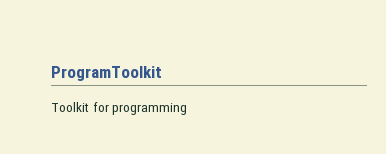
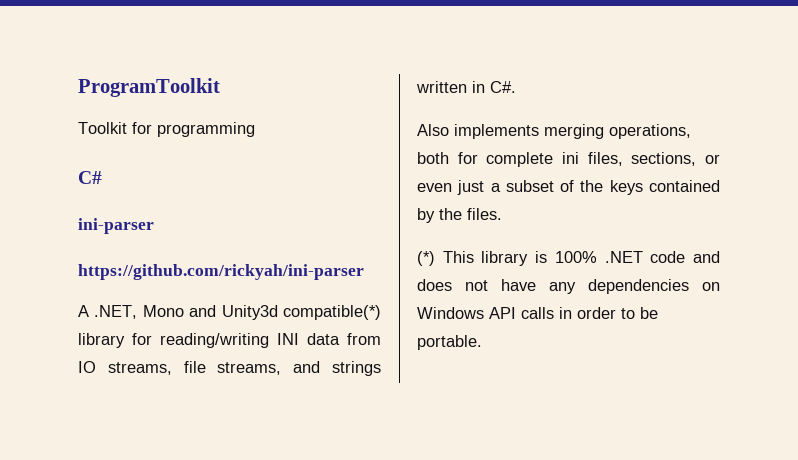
(188, 109) none -> [78,171,102,184] [78,218,154,234] [78,264,364,280] [78,305,381,320] [78,333,381,348] [78,361,381,376] [416,81,516,93] [417,124,691,139] [417,152,720,167] [417,180,720,195] [417,208,502,223] [417,251,720,266] [417,279,720,294] [417,307,658,319] [417,335,482,350] // C# // ini-parser // https://github.com/rickyah/ini-parser // A .NET, Mono and Unity3d compatible(*) library for reading/writing INI data from IO streams, file streams, and strings written in C#. // Also implements merging operations, both for complete ini files, sections, or even just a subset of the keys contained by the files. // (*) This library is 100% .NET code and does not have any dependencies on Windows API calls in order to be portable.

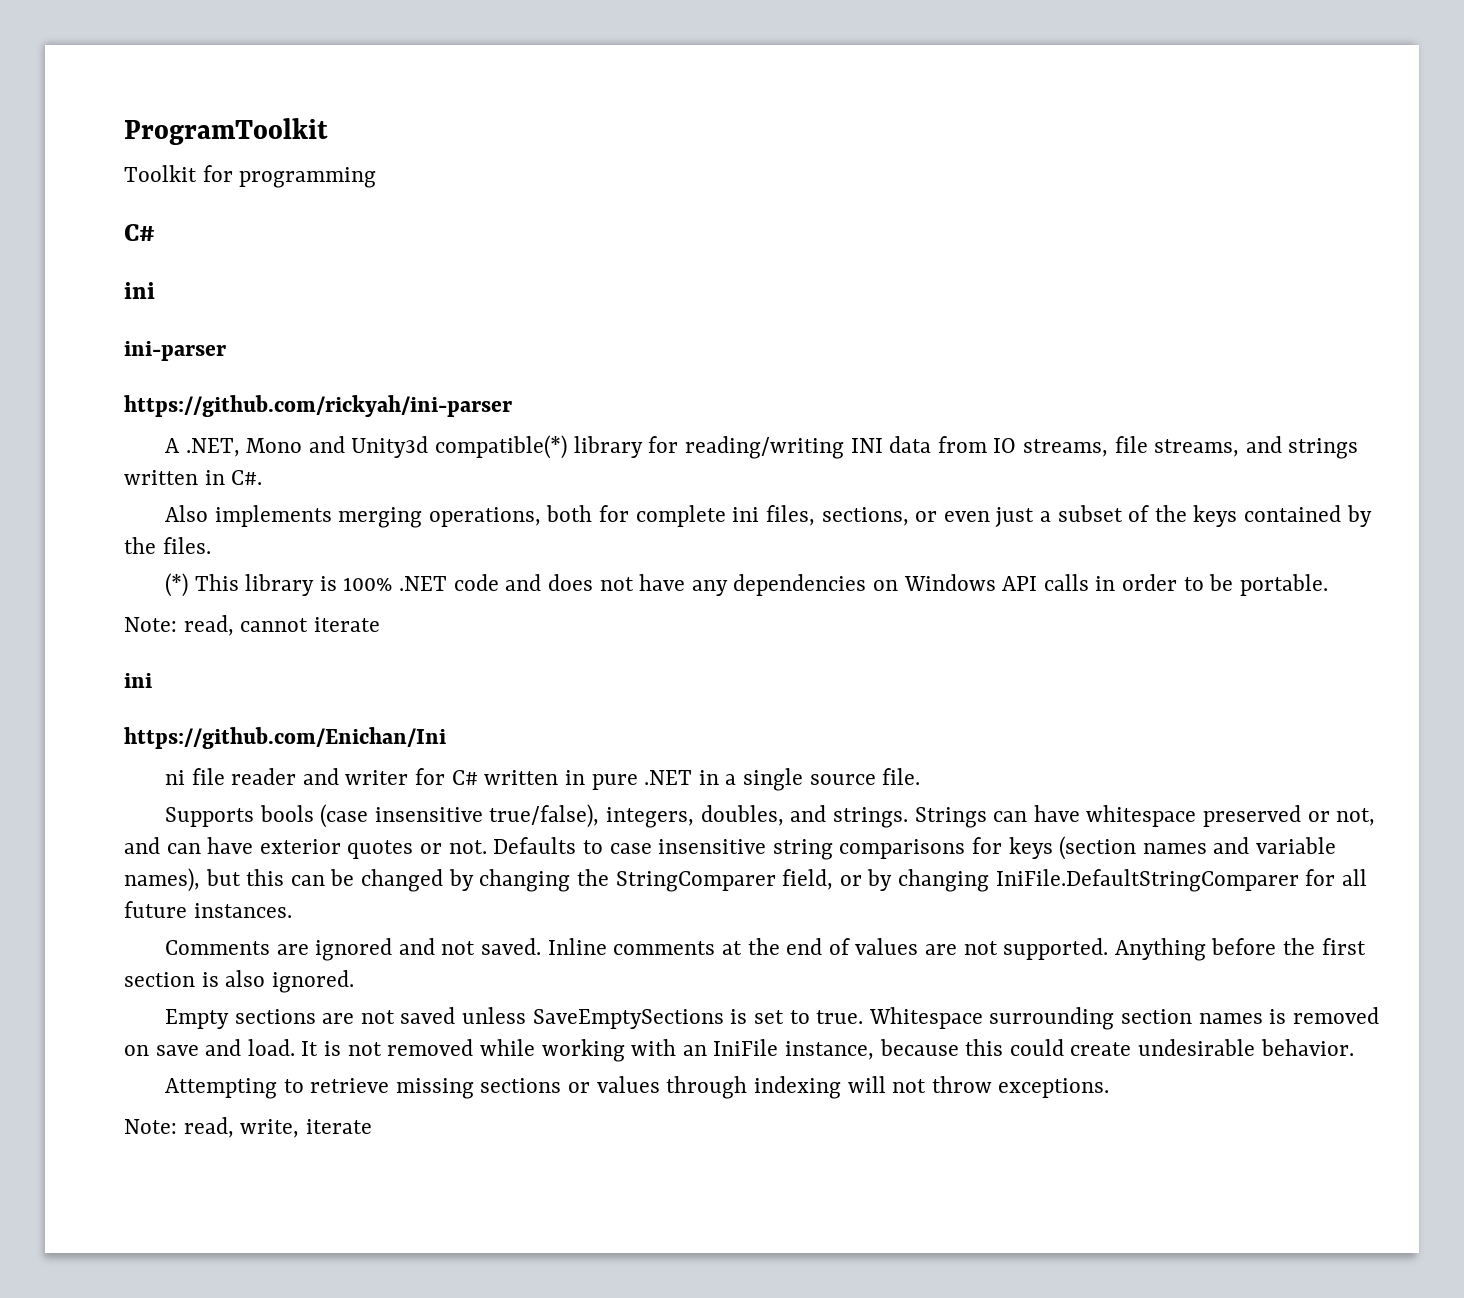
(102, 177) none -> [124,282,155,299] // ini
(482, 342) none -> [124,615,380,636] [124,673,152,688] [124,727,446,749] [165,768,921,791] [165,804,1376,828] [124,836,1337,860] [124,868,1367,892] [124,901,292,918] [165,938,1366,961] [124,970,354,993] [165,1007,1379,1030] [124,1039,1354,1062] [165,1076,1110,1099] [124,1117,372,1138] // Note: read, cannot iterate // ini // https://github.com/Enichan/Ini // ni file reader and writer for C# written in pure .NET in a single source file. // Supports bools (case insensitive true/false), integers, doubles, and strings. Strings can have whitespace preserved or not, and can have exterior quotes or not. Defaults to case insensitive string comparisons for keys (section names and variable names), but this can be changed by changing the StringComparer field, or by changing IniFile.DefaultStringComparer for all future instances. // Comments are ignored and not saved. Inline comments at the end of values are not supported. Anything before the first section is also ignored. // Empty sections are not saved unless SaveEmptySections is set to true. Whitespace surrounding section names is removed on save and load. It is not removed while working with an IniFile instance, because this could create undesirable behavior. // Attempting to retrieve missing sections or values through indexing will not throw exceptions. // Note: read, write, iterate

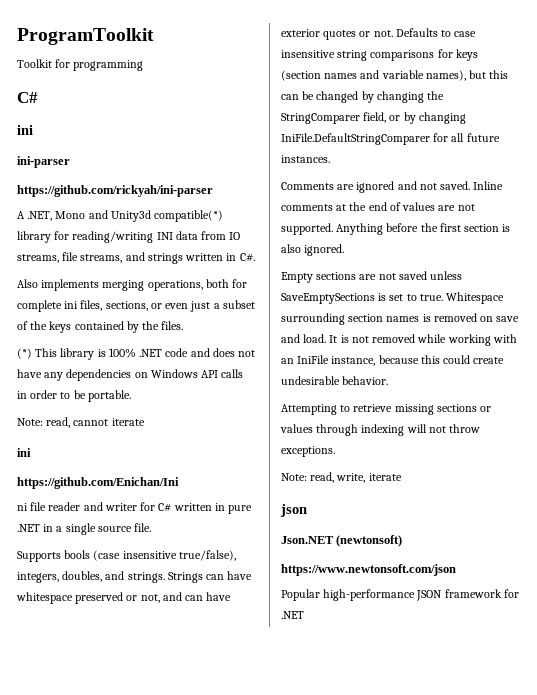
(372, 1126) none -> [280,504,307,517] [281,535,403,547] [281,564,456,576] [281,589,519,601] [281,611,304,619] // json // Json.NET (newtonsoft) // https://www.newtonsoft.com/json // Popular high-performance JSON framework for .NET

